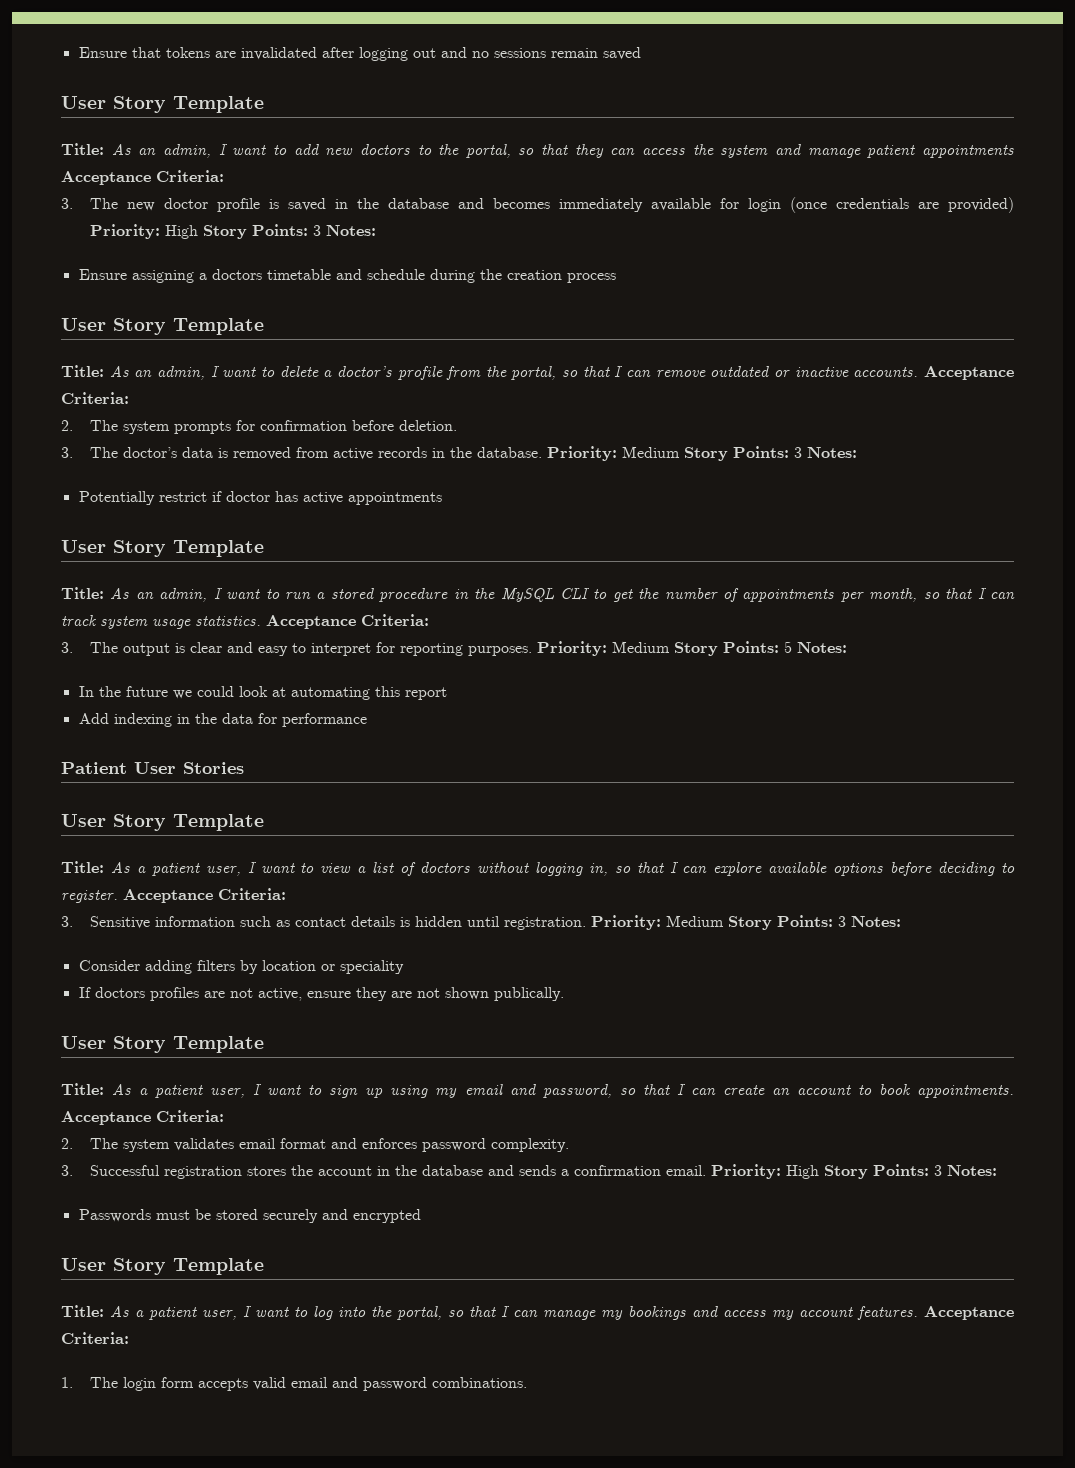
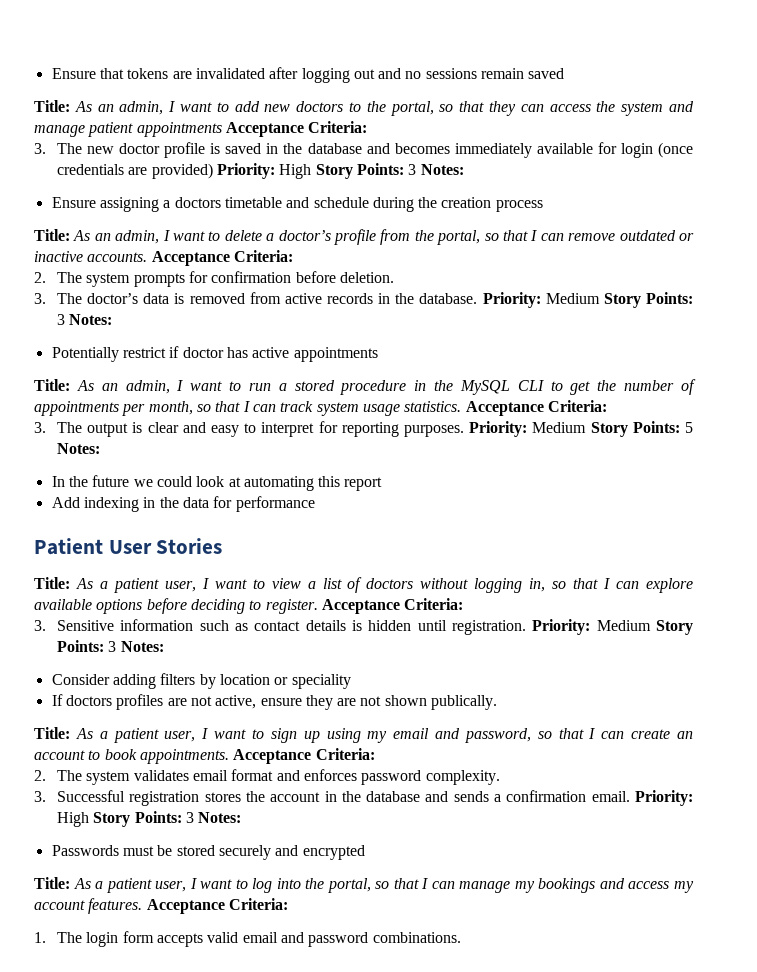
[61,96,264,113] // User Story Template -> (565, 73) none
[61,318,264,335] // User Story Template -> (543, 206) none
[61,540,264,557] // User Story Template -> (378, 354) none
[61,814,264,831] // User Story Template -> (223, 546) none
[61,1036,264,1053] // User Story Template -> (498, 702) none
[61,1258,264,1275] // User Story Template -> (365, 852) none

